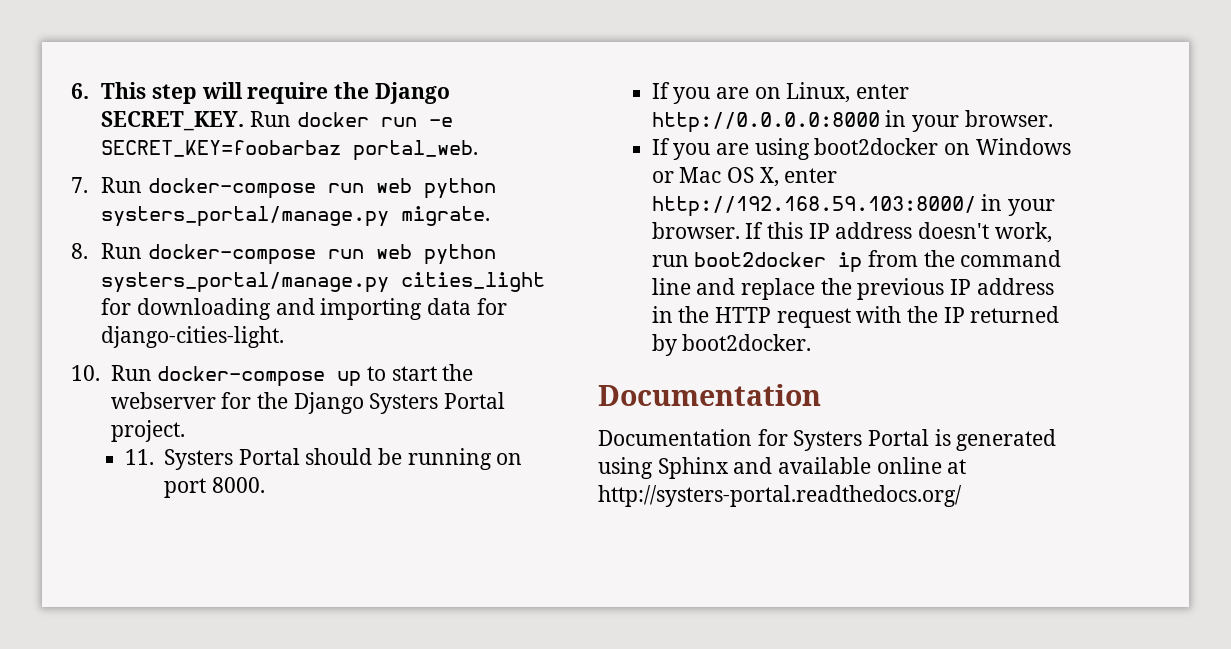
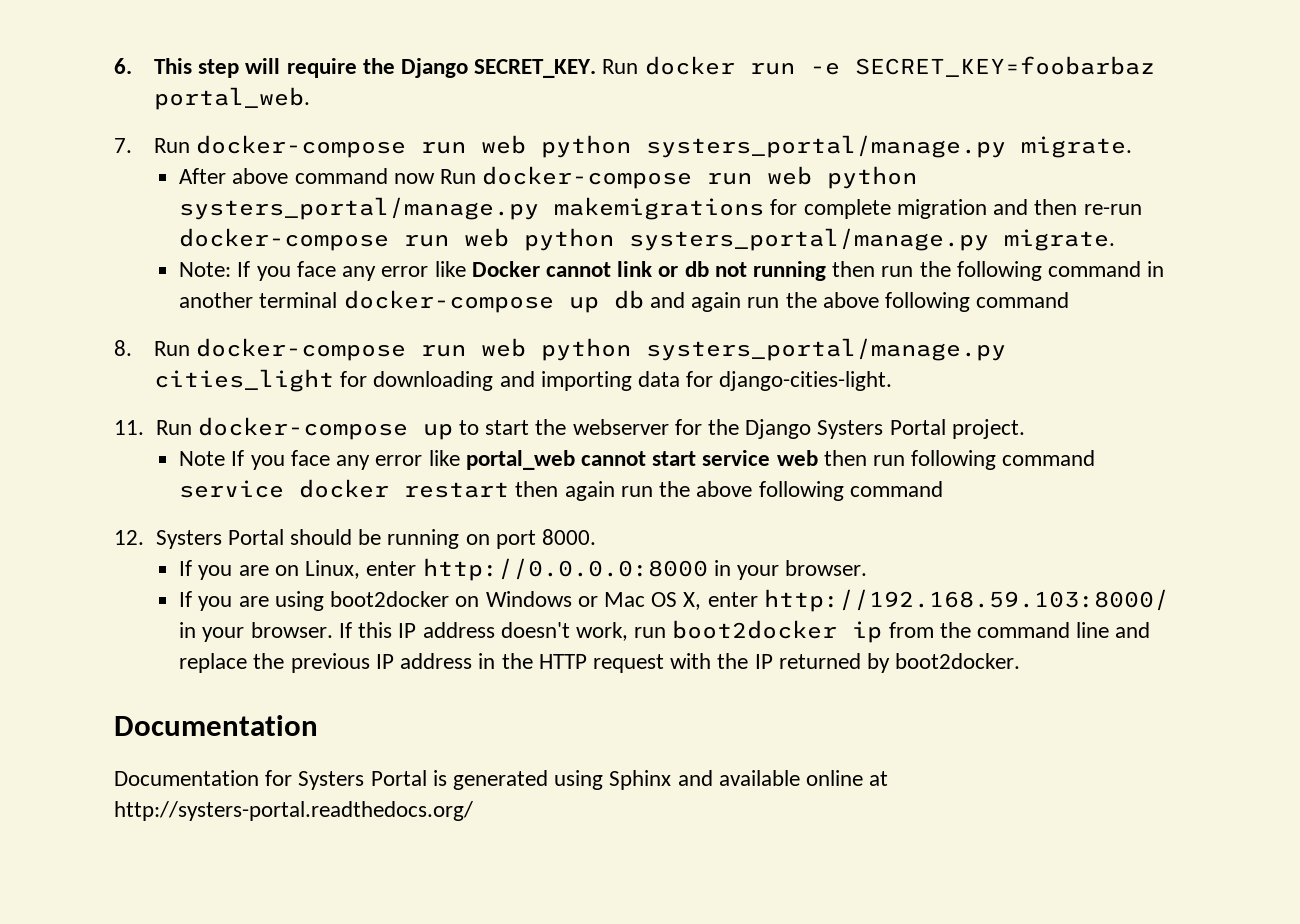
(491, 216) none -> [179,166,918,189] [179,197,1142,220] [179,228,1116,251] [179,261,1165,281] [179,290,1070,313] // After above command now Run docker-compose run web python systers_portal/manage.py makemigrations for complete migration and then re-run docker-compose run web python systers_portal/manage.py migrate. // Note: If you face any error like Docker cannot link or db not running then run the following command in another terminal docker-compose up db and again run the above following command
[71,365,100,381] 10. -> [114,420,144,435] 11.
[124,449,154,465] 11. -> [179,450,1096,470] [179,479,943,501] [114,530,144,545] Note If you face any error like portal_web cannot start service web then run following command service docker restart then again run the above following command // 12.

